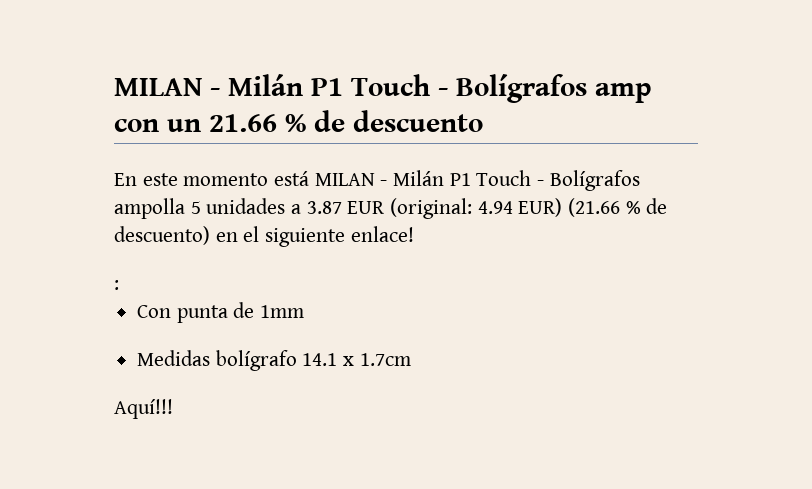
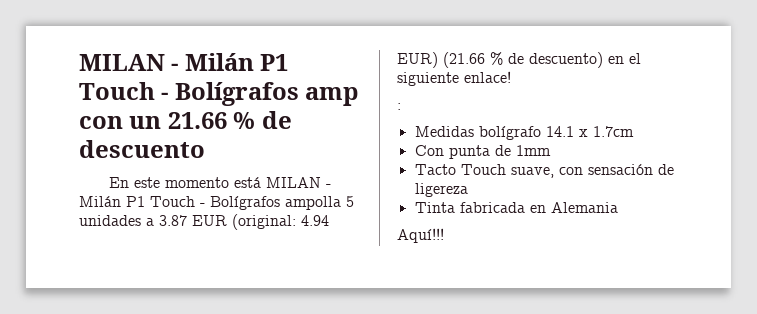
[137,302,305,323] // Con punta de 1mm -> (401, 106) none
(411, 359) none -> [414,145,551,159] [414,164,674,178] [414,183,468,197] [414,202,618,213] // Con punta de 1mm // Tacto Touch suave, con sensación de ligereza // Tinta fabricada en Alemania

